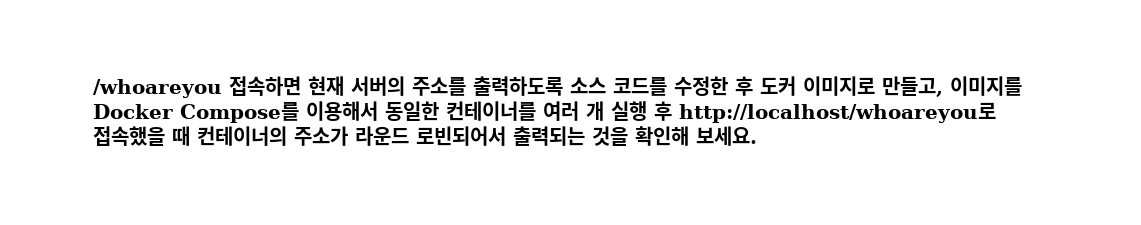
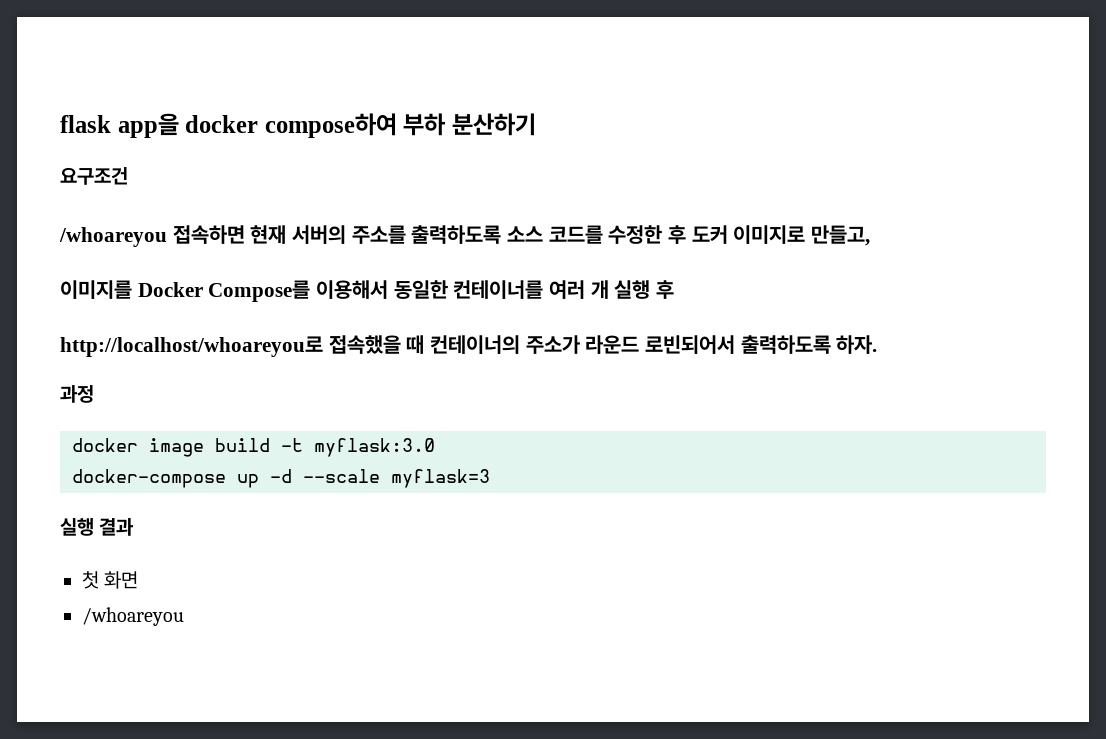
(93, 88) none -> [60,113,537,138] [60,167,128,185] flask app을 docker compose하여 부하 분산하기 // 요구조건 //
(943, 86) none -> (871, 235) //
(672, 111) none -> (675, 289) //
[513,126,757,146] 출력되는 것을 확인해 보세요. -> [740,335,878,354] [60,385,94,403] [72,438,435,457] [72,469,490,488] [60,518,135,536] [82,571,139,589] [82,607,184,626] 출력하도록 하자. // 과정 // docker image build -t myflask:3.0 // docker-compose up -d --scale myflask=3 // 실행 결과 // 첫 화면 // /whoareyou

